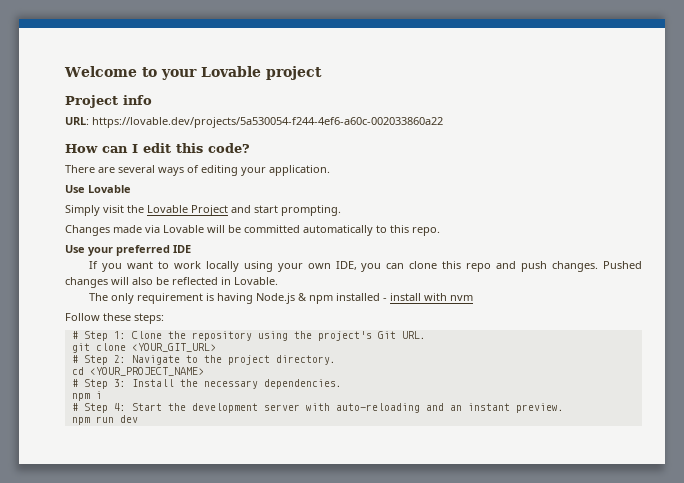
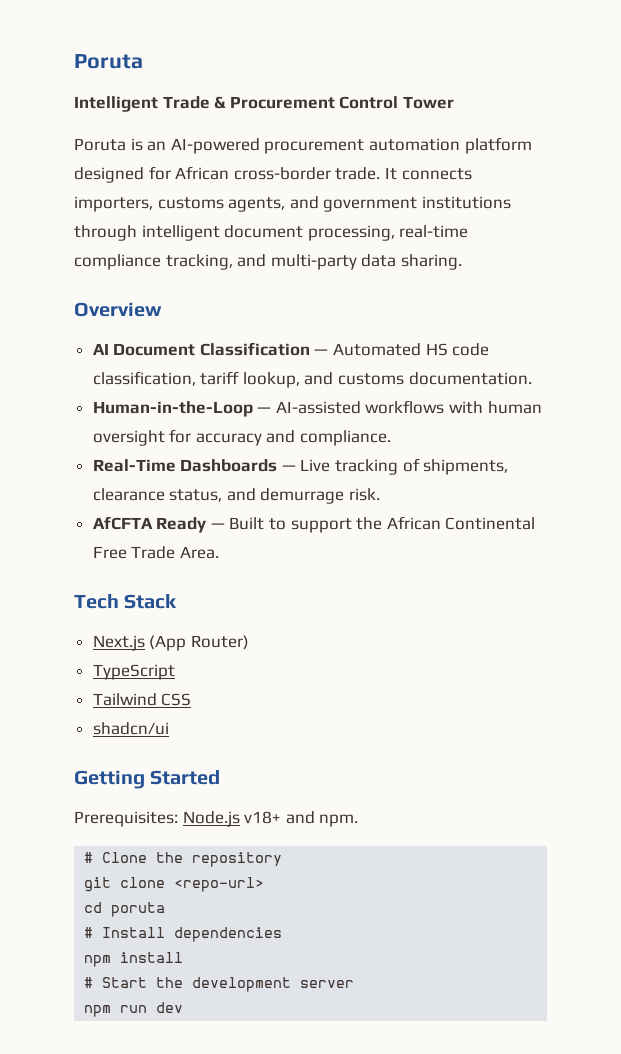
[64,66,322,80] [65,95,152,108] [65,117,443,128] [65,143,250,153] [65,165,330,176] [65,185,131,193] [65,205,341,216] [65,225,440,236] [65,245,191,256] [89,261,642,272] [65,277,278,288] [89,293,474,304] [65,313,164,324] [71,331,126,341] Welcome to your Lovable project // Project info // URL: https://lovable.dev/projects/5a530054-f244-4ef6-a60c-002033860a22 // How can I edit this code? // There are several ways of editing your application. // Use Lovable // Simply visit the Lovable Project and start prompting. // Changes made via Lovable will be committed automatically to this repo. // Use your preferred IDE // If you want to work locally using your own IDE, you can clone this repo and push changes. Pushed changes will also be reflected in Lovable. // The only requirement is having Node.js & npm installed - install with nvm // Follow these steps: // # Step 1: -> [74,54,143,69] [74,96,454,112] [74,137,532,154] [74,166,472,183] [74,196,511,212] [74,225,469,241] [74,254,462,270] [74,302,162,317] [92,342,490,356] [92,371,532,388] [92,400,542,417] [92,429,392,446] [92,458,509,475] [92,488,381,504] [92,516,536,533] [92,546,219,559] [74,594,178,609] [92,635,249,651] [92,664,175,680] [92,693,192,706] [92,722,169,735] [74,770,221,789] [74,811,359,827] [84,852,94,863] Poruta // Intelligent Trade & Procurement Control Tower // Poruta is an AI-powered procurement automation platform designed for African cross-border trade. It connects importers, customs agents, and government institutions through intelligent document processing, real-time compliance tracking, and multi-party data sharing. // Overview // AI Document Classification — Automated HS code classification, tariff lookup, and customs documentation. // Human-in-the-Loop — AI-assisted workflows with human oversight for accuracy and compliance. // Real-Time Dashboards — Live tracking of shipments, clearance status, and demurrage risk. // AfCFTA Ready — Built to support the African Continental Free Trade Area. // Tech Stack // Next.js (App Router) // TypeScript // Tailwind CSS // shadcn/ui // Getting Started // Prerequisites: Node.js v18+ and npm. // #
[257,331,426,341] [71,343,216,353] [71,355,336,365] [71,367,204,376] [71,379,342,389] [71,391,102,401] [71,403,564,413] using the project's Git URL. // git clone <YOUR_GIT_URL> // # Step 2: Navigate to the project directory. // cd <YOUR_PROJECT_NAME> // # Step 3: Install the necessary dependencies. // npm i // # Step 4: Start the development server with auto-reloading and an instant preview. -> [84,877,265,892] [84,902,166,917] [84,927,283,942] [84,952,184,967] [84,977,355,992] // git clone <repo-url> // cd poruta // # Install dependencies // npm install // # Start the development server

